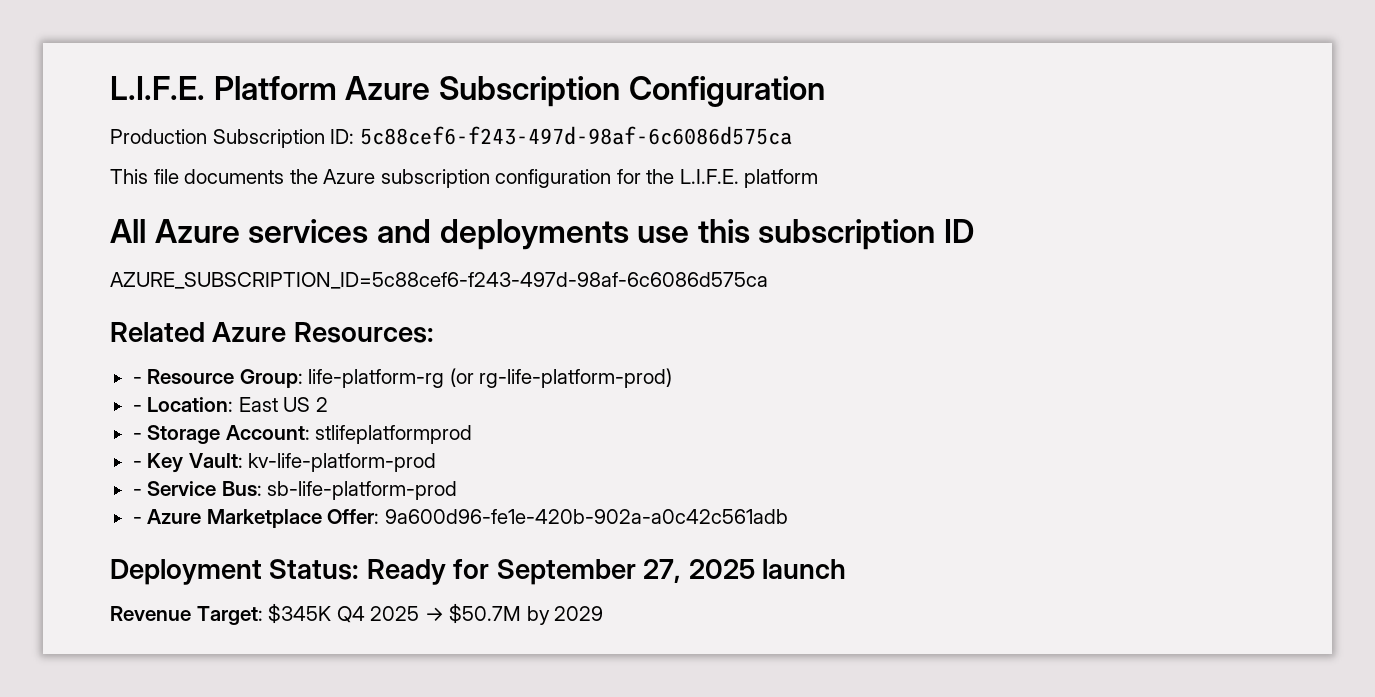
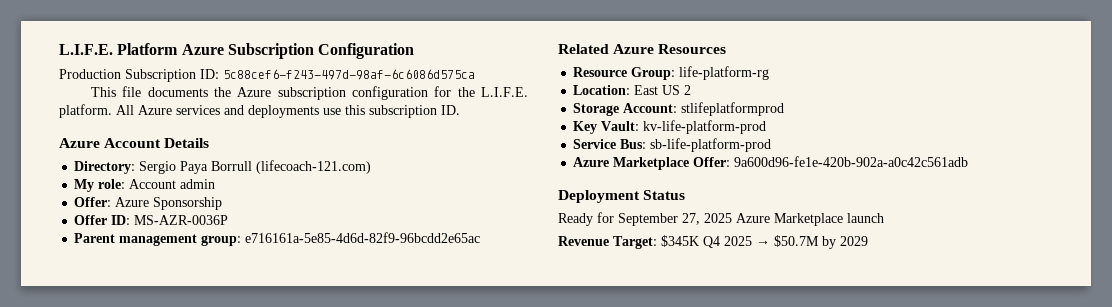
[744,169,819,188] platform // -> [59,104,112,118] platform.
[944,219,975,243] [110,272,768,289] ID // AZURE_SUBSCRIPTION_ID=5c88cef6-f243-497d-98af-6c6086d575ca -> [441,105,460,115] [59,138,210,148] [74,160,372,174] [74,179,216,192] [74,197,223,210] [74,215,229,225] [74,232,481,246] ID. // Azure Account Details // Directory: Sergio Paya Borrull (lifecoach-121.com) // My role: Account admin // Offer: Azure Sponsorship // Offer ID: MS-AZR-0036P // Parent management group: e716161a-5e85-4d6d-82f9-96bcdd2e65ac
[293,322,434,343] [132,377,142,384] Resources: // - -> [658,44,727,54] Resources //
[449,368,673,388] [132,405,142,412] (or rg-life-platform-prod) // - -> (770, 73) //
[132,433,142,440] - -> (692, 90) none
[132,461,142,468] - -> (785, 109) none
[132,489,142,496] - -> (767, 127) none
[132,517,142,524] - -> (772, 145) none
[269,559,360,580] Status: -> [643,190,686,200] Status //
(755, 569) none -> [736,213,843,226] Azure Marketplace

